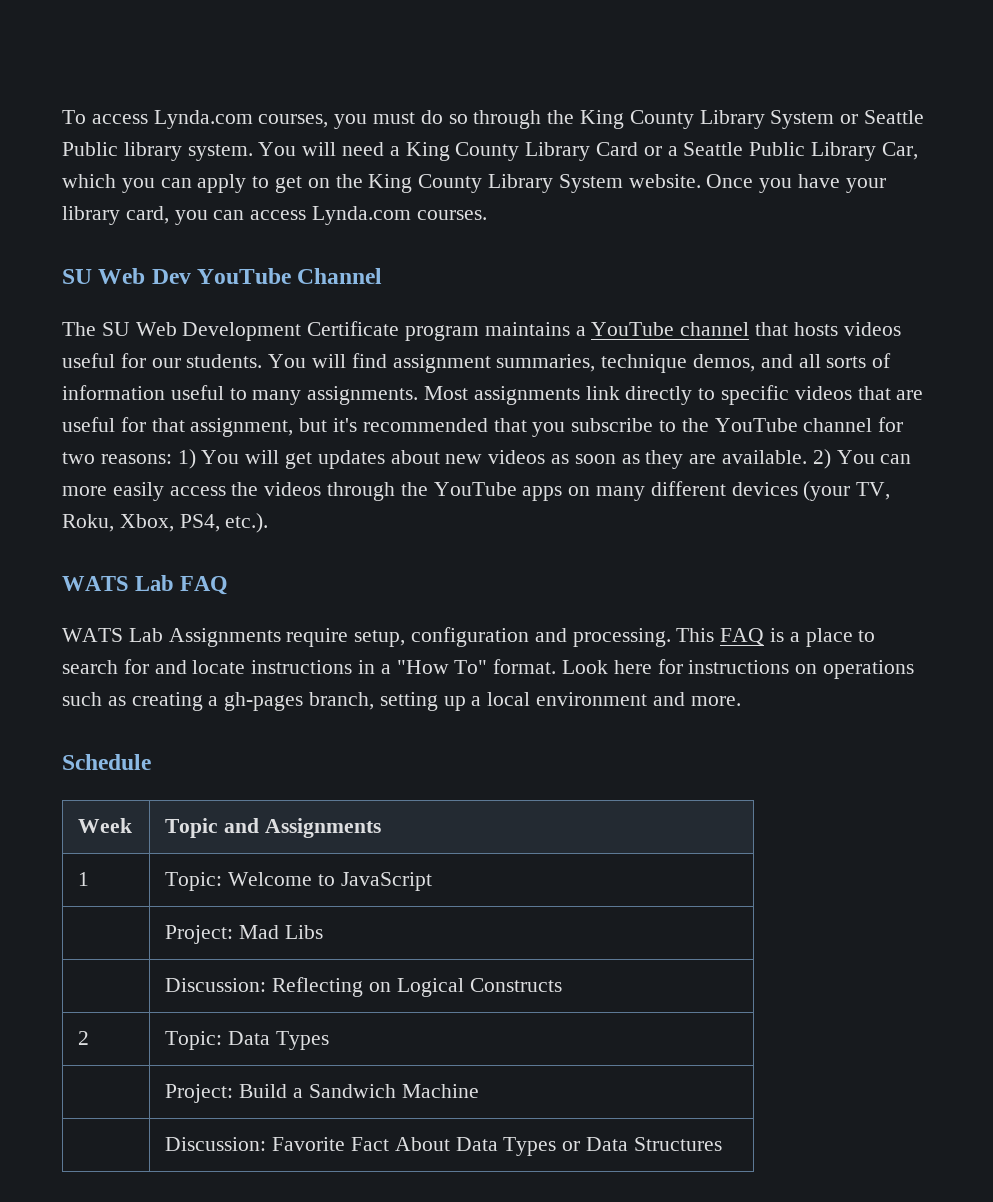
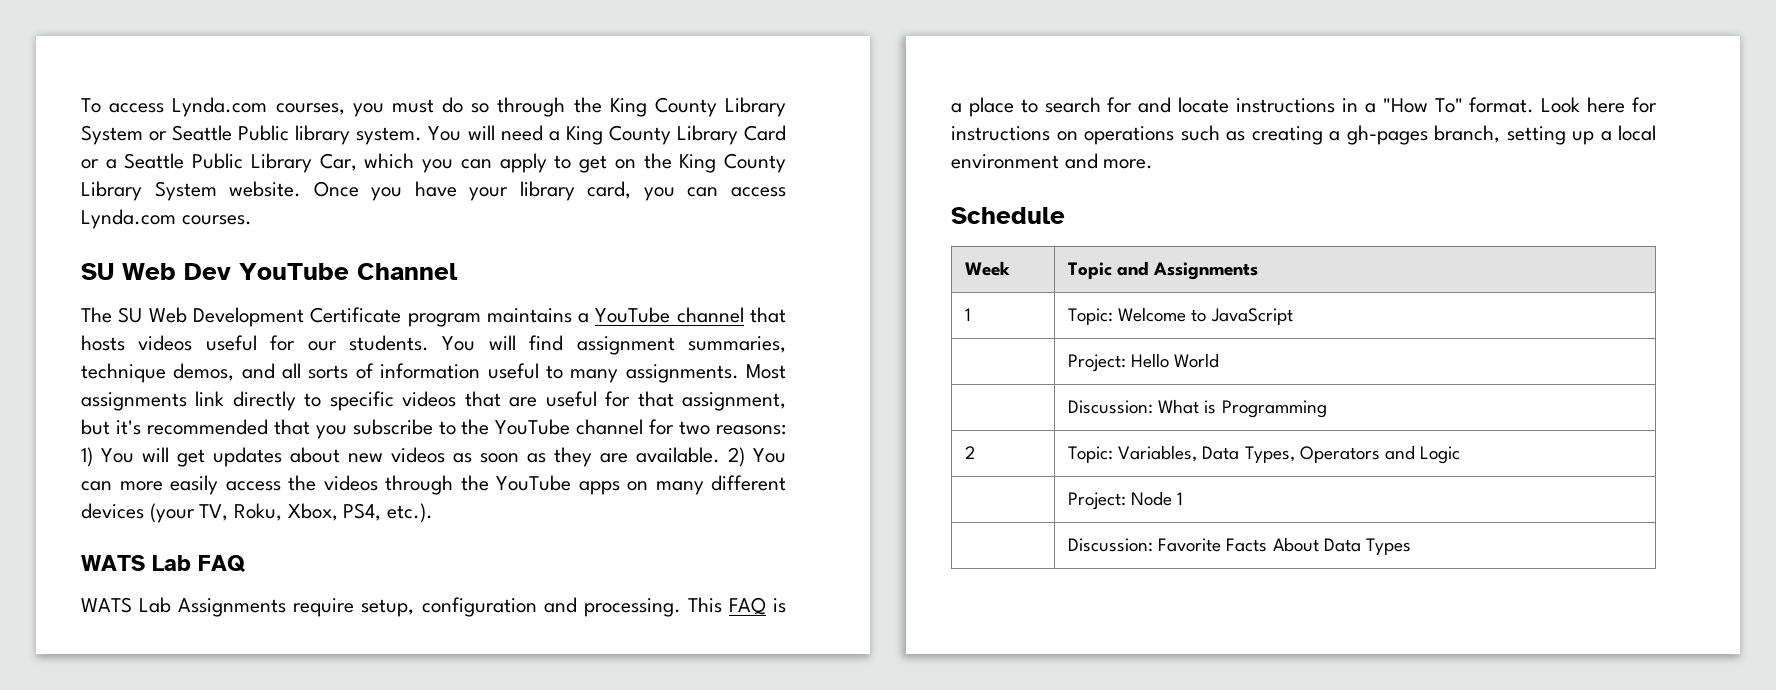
[239,925,323,939] [165,977,562,997] [78,1031,90,1045] [165,1031,329,1050] [165,1084,479,1103] Mad Libs // | Discussion: Reflecting on Logical Constructs // 2 | Topic: Data Types // | Project: Build a Sandwich Machine -> [1131,353,1220,368] [1068,399,1327,418] [965,446,976,459] [1068,445,1460,464] [1068,491,1184,510] Hello World // | Discussion: What is Programming // 2 | Topic: Variables, Data Types, Operators and Logic // | Project: Node 1
[350,1137,389,1151] Fact -> [1226,538,1268,552] Facts
[562,1137,722,1151] or Data Structures -> (1411, 546) none

